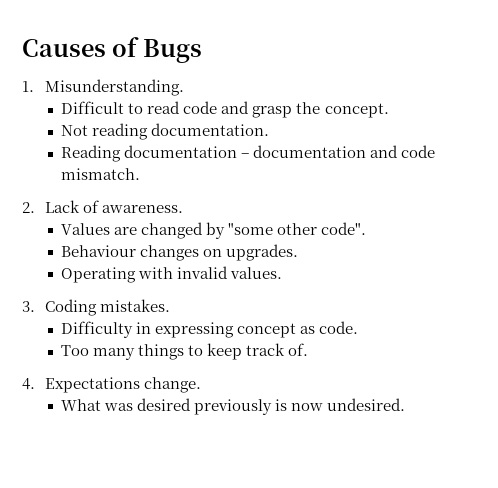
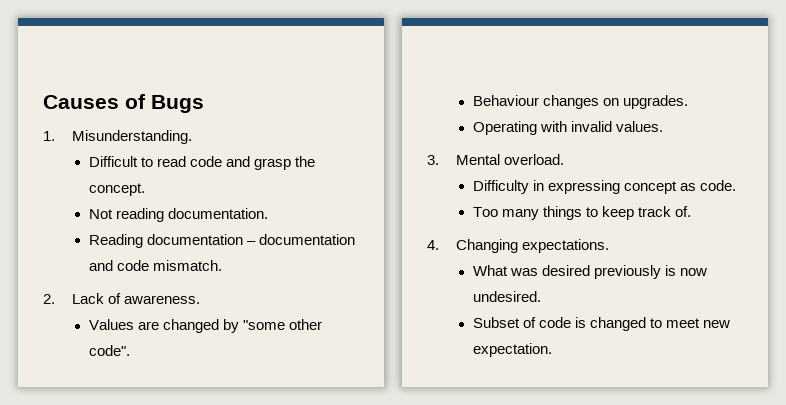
[44,299,170,316] Coding mistakes. -> [456,154,565,165] Mental overload.
[44,377,201,393] Expectations change. -> [456,239,610,253] Changing expectations.
(406, 404) none -> [472,317,731,331] [472,343,552,357] // Subset of code is changed to meet new expectation.

